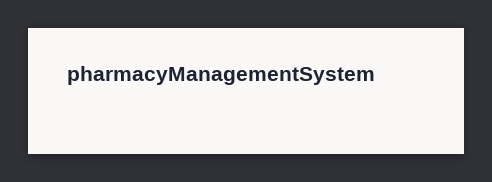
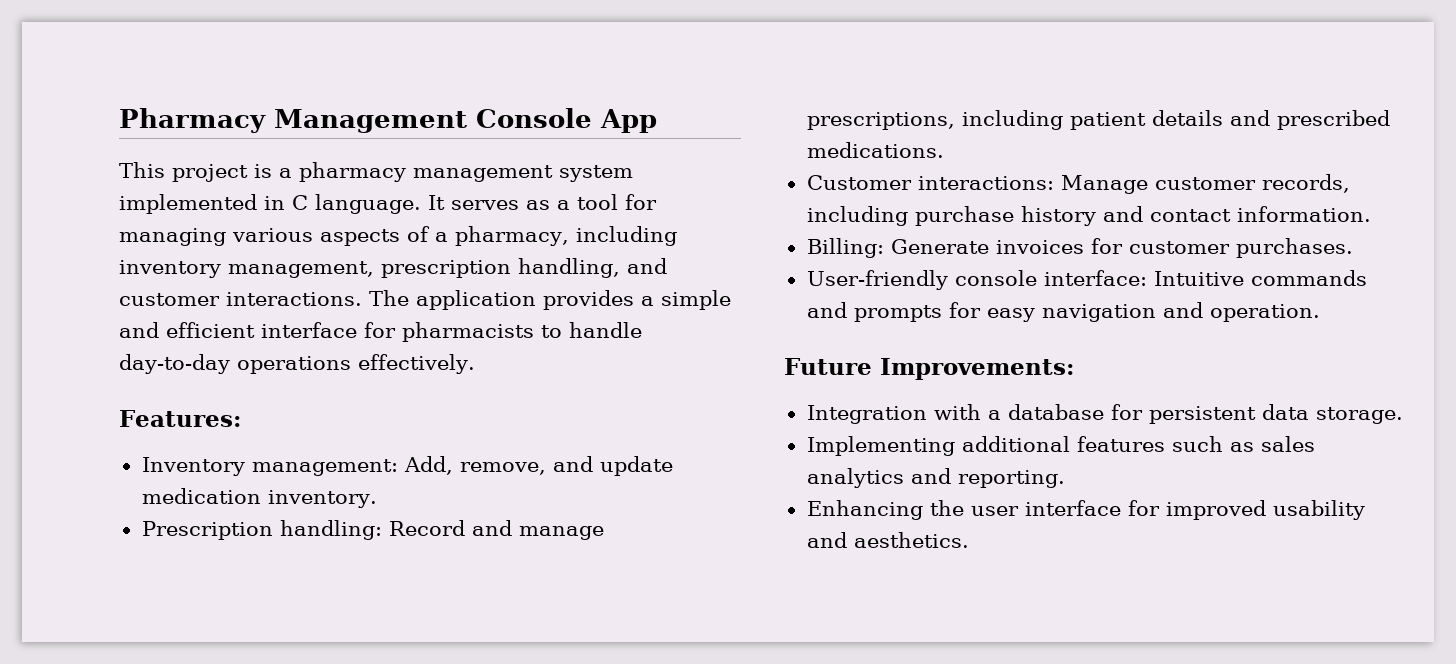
[67,66,375,85] pharmacyManagementSystem -> [119,108,657,133] [119,162,633,182] [119,194,657,214] [119,226,677,246] [119,258,667,278] [119,290,731,310] [119,322,642,342] [119,354,475,374] [119,410,241,427] [141,456,673,476] [141,488,377,508] [141,520,604,540] [806,110,1390,130] [806,142,944,158] [806,174,1350,194] [806,206,1371,226] [806,238,1353,258] [806,270,1367,290] [806,302,1320,322] [784,358,1074,380] [806,404,1403,424] [806,436,1315,456] [806,468,1065,488] [806,500,1365,520] [806,532,969,548] Pharmacy Management Console App // This project is a pharmacy management system implemented in C language. It serves as a tool for managing various aspects of a pharmacy, including inventory management, prescription handling, and customer interactions. The application provides a simple and efficient interface for pharmacists to handle day-to-day operations effectively. // Features: // Inventory management: Add, remove, and update medication inventory. // Prescription handling: Record and manage prescriptions, including patient details and prescribed medications. // Customer interactions: Manage customer records, including purchase history and contact information. // Billing: Generate invoices for customer purchases. // User-friendly console interface: Intuitive commands and prompts for easy navigation and operation. // Future Improvements: // Integration with a database for persistent data storage. // Implementing additional features such as sales analytics and reporting. // Enhancing the user interface for improved usability and aesthetics.

